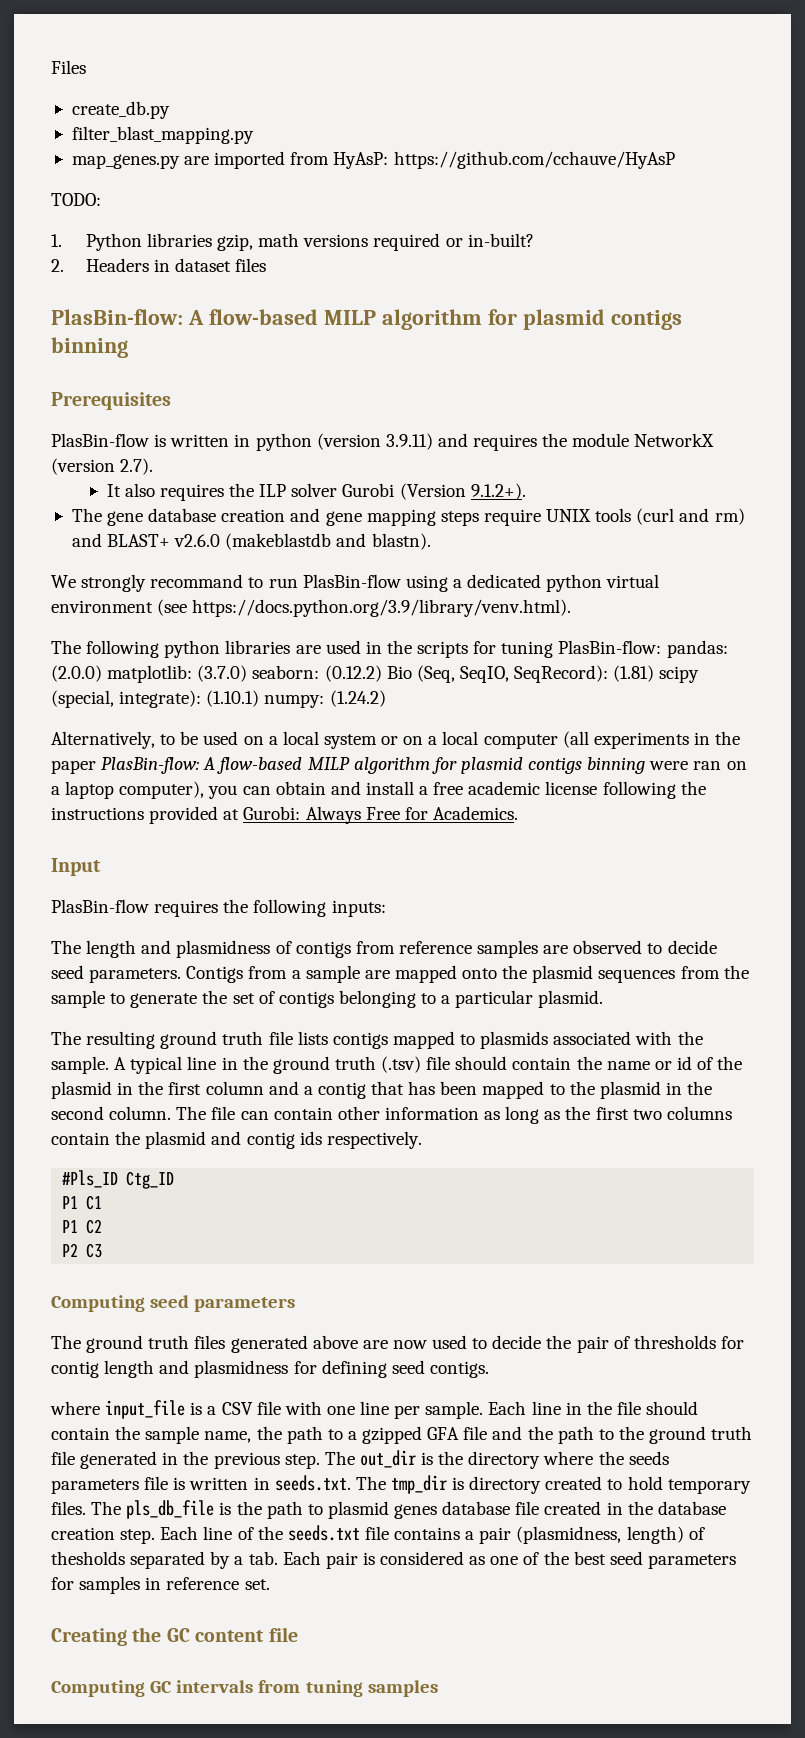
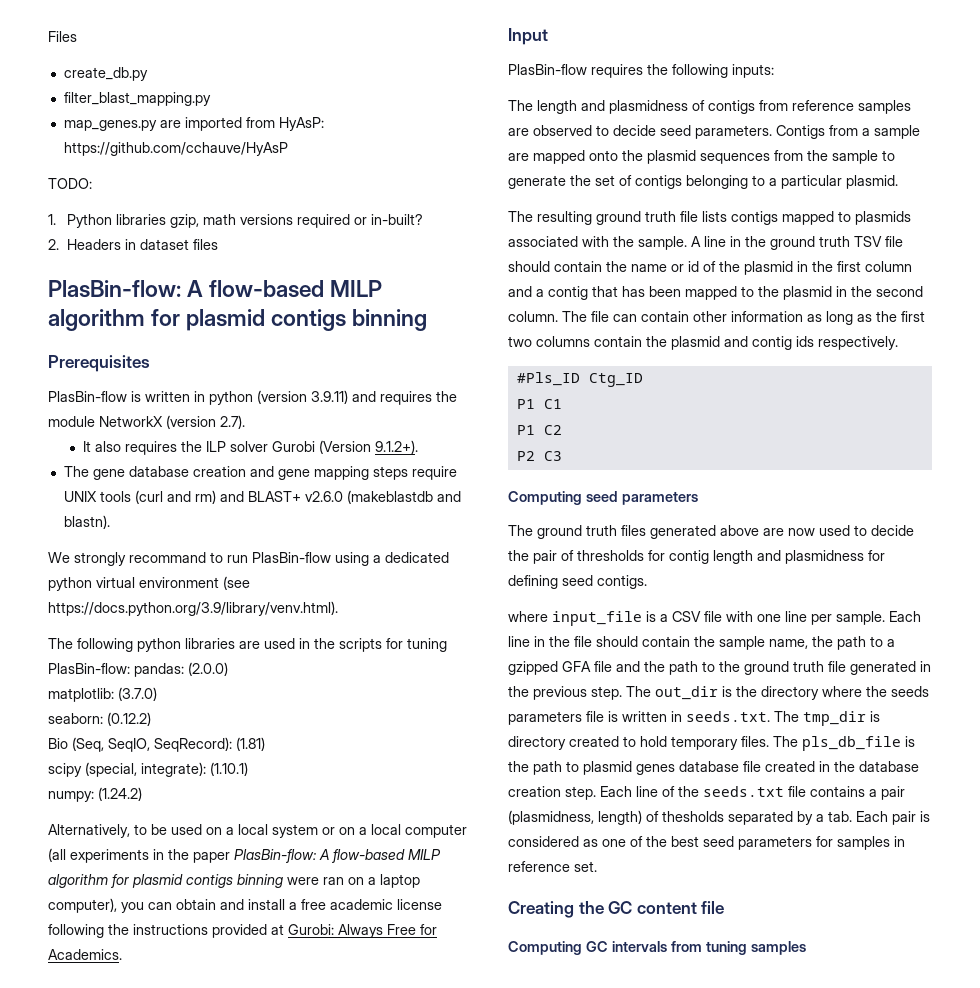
(102, 673) none -> (228, 669) //
(248, 673) none -> (157, 694) //
(382, 673) none -> (151, 719) //
(655, 673) none -> (265, 744) //
(260, 698) none -> (248, 769) //
[130,1056,183,1074] typical -> (701, 241) none
[381,1056,422,1073] (.tsv) -> [854,236,882,247] TSV

